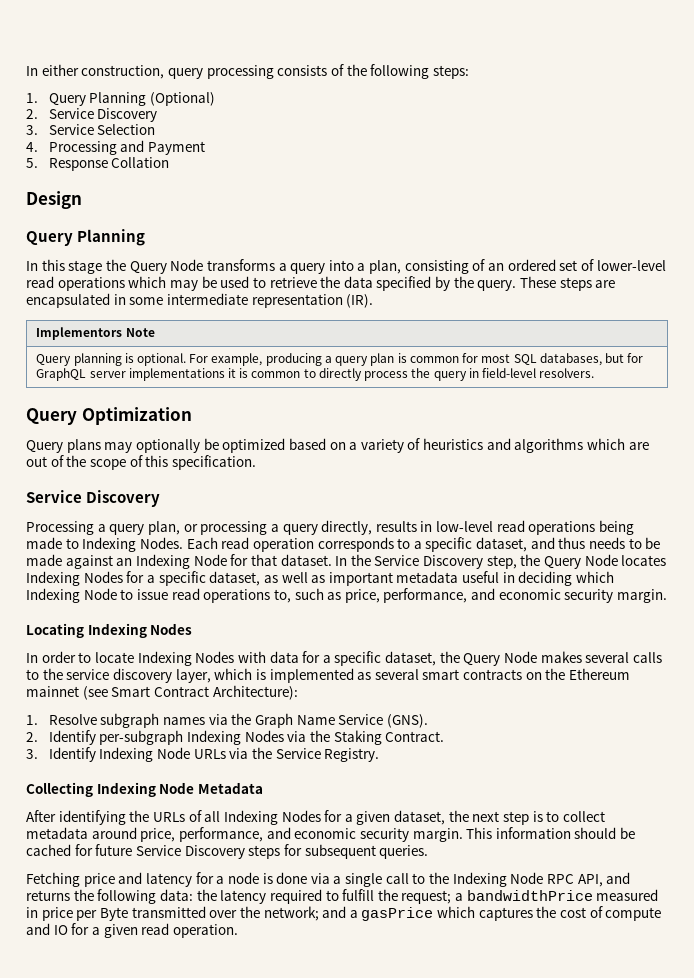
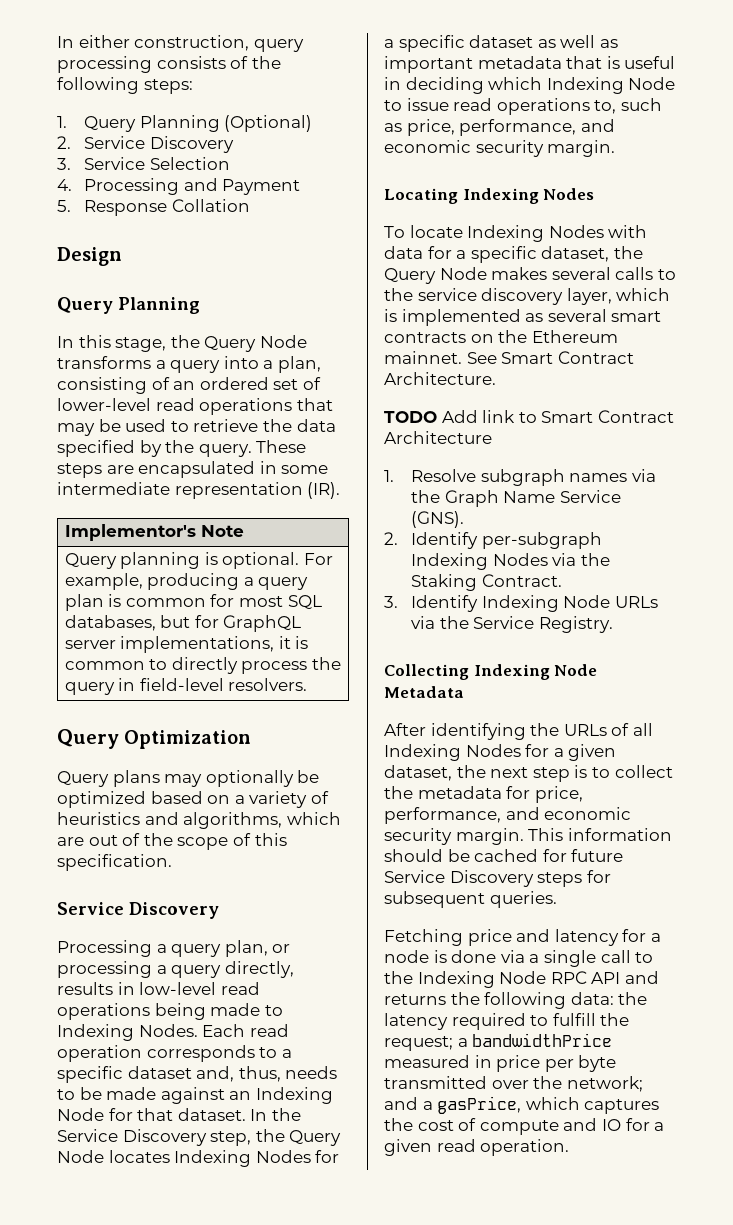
[68,260,103,274] stage -> [115,337,167,352] stage,
[128,276,167,288] which -> [296,398,333,411] that
[36,327,123,340] Implementors -> [64,524,196,541] Implementor's
[128,368,225,381] implementations -> [120,636,275,653] implementations,
[514,438,584,453] algorithms -> [183,812,283,829] algorithms,
[476,537,586,552] dataset, and thus -> [127,1066,281,1082] dataset and, thus,
[209,571,261,586] dataset, -> [469,35,534,48] dataset
(459, 577) none -> [566,56,620,69] that is
[26,651,92,663] In order to -> [384,226,405,238] To
[26,685,298,700] mainnet (see Smart Contract Architecture): -> [384,351,634,364] [384,372,496,385] [384,410,674,423] [384,431,492,444] mainnet. See Smart Contract Architecture. // TODO Add link to Smart Contract Architecture
[26,827,137,839] metadata around -> [384,786,531,799] the metadata for
[577,874,603,887] API, -> [591,972,621,984] API
[99,907,128,921] Byte -> [578,1055,617,1072] byte
[361,907,434,921] gasPrice -> [437,1096,522,1114] gasPrice,

